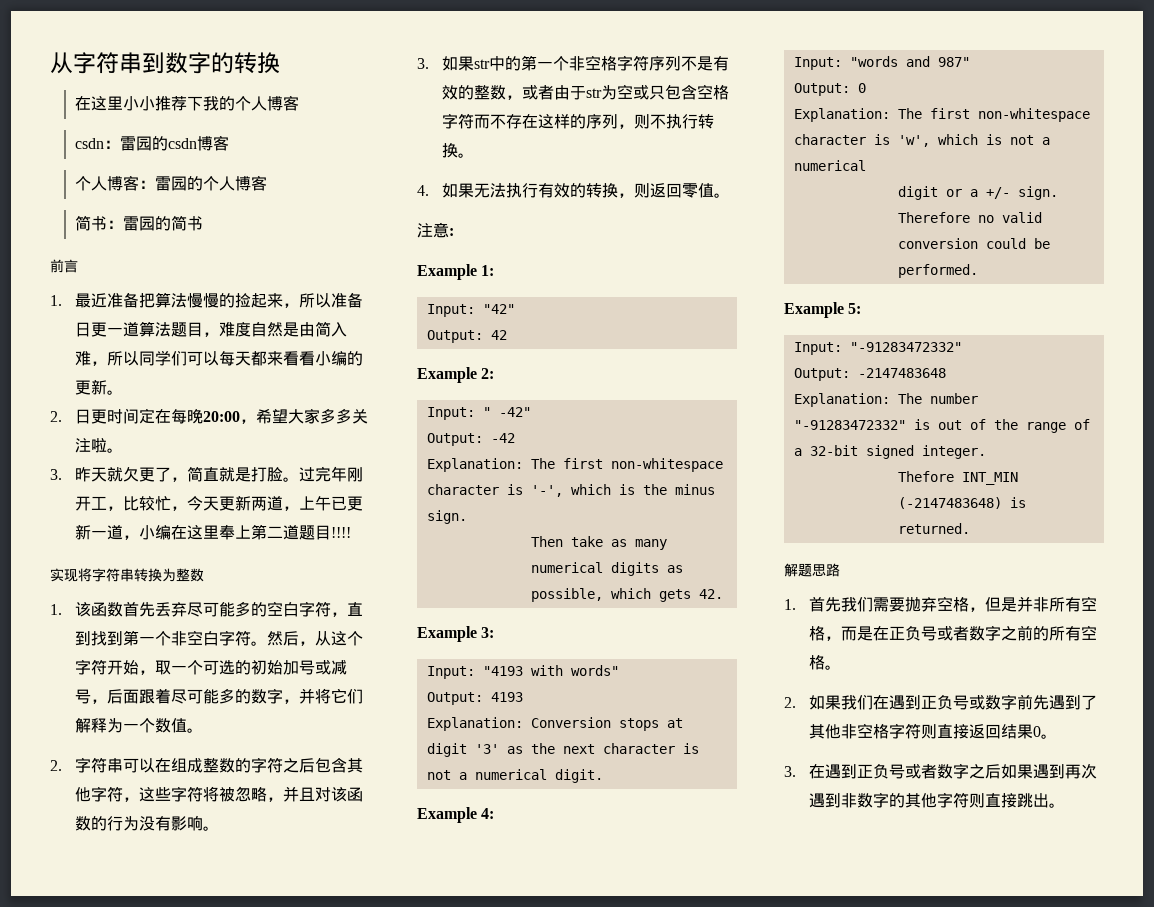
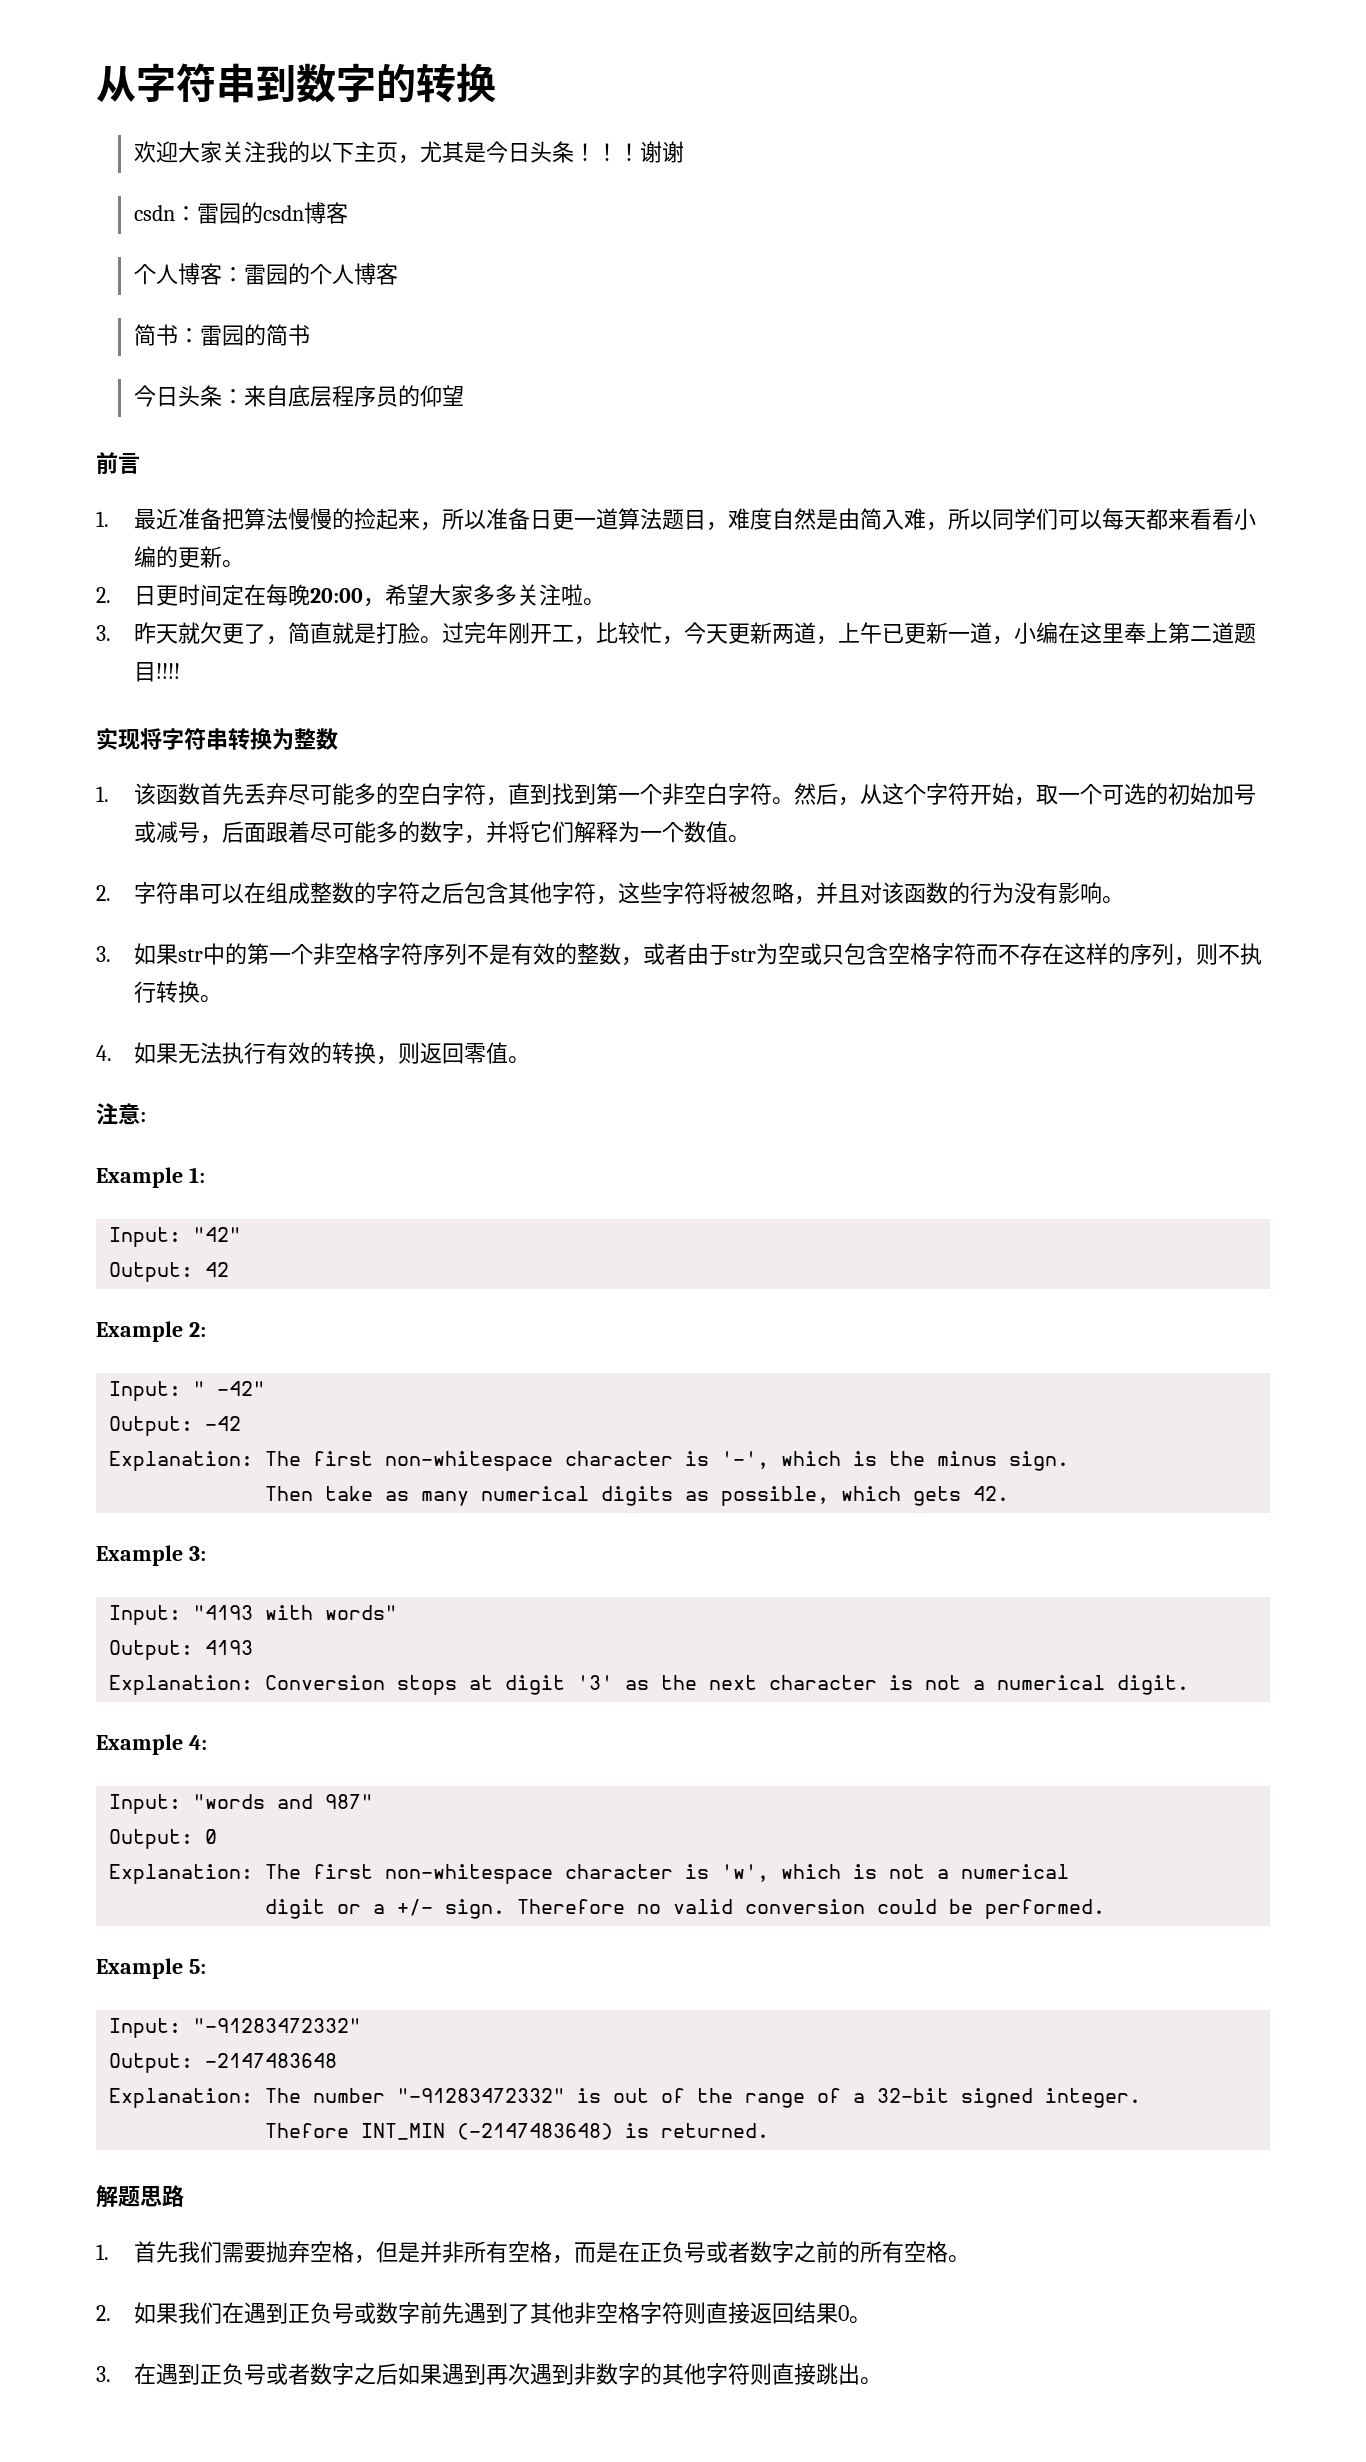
[74,95,299,111] 在这里小小推荐下我的个人博客 -> [133,141,684,164] 欢迎大家关注我的以下主页，尤其是今日头条！！！谢谢
(203, 223) none -> [133,385,464,407] // 今日头条：来自底层程序员的仰望

